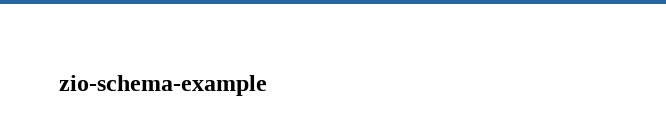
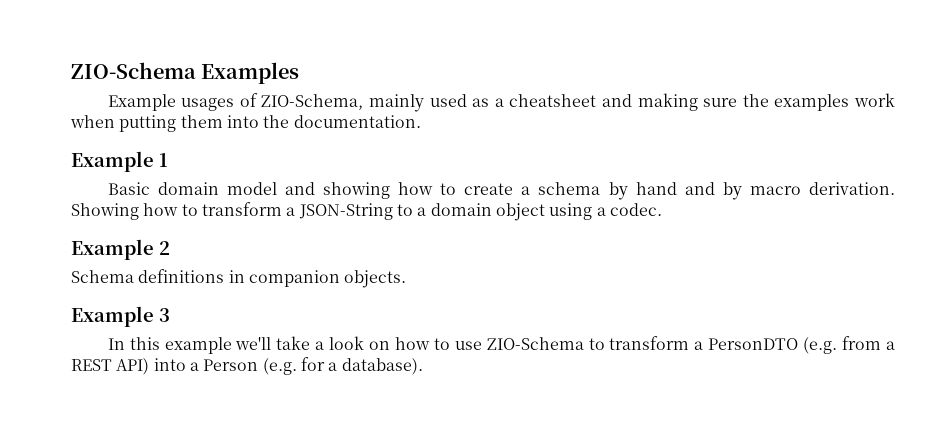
[59,75,267,96] zio-schema-example -> [71,62,300,84] [107,93,895,112] [70,115,421,132] [71,151,168,172] [107,182,895,200] [71,202,662,221] [71,239,170,260] [71,269,407,288] [71,306,170,327] [107,336,895,354] [71,357,423,375] ZIO-Schema Examples // Example usages of ZIO-Schema, mainly used as a cheatsheet and making sure the examples work when putting them into the documentation. // Example 1 // Basic domain model and showing how to create a schema by hand and by macro derivation. Showing how to transform a JSON-String to a domain object using a codec. // Example 2 // Schema definitions in companion objects. // Example 3 // In this example we'll take a look on how to use ZIO-Schema to transform a PersonDTO (e.g. from a REST API) into a Person (e.g. for a database).

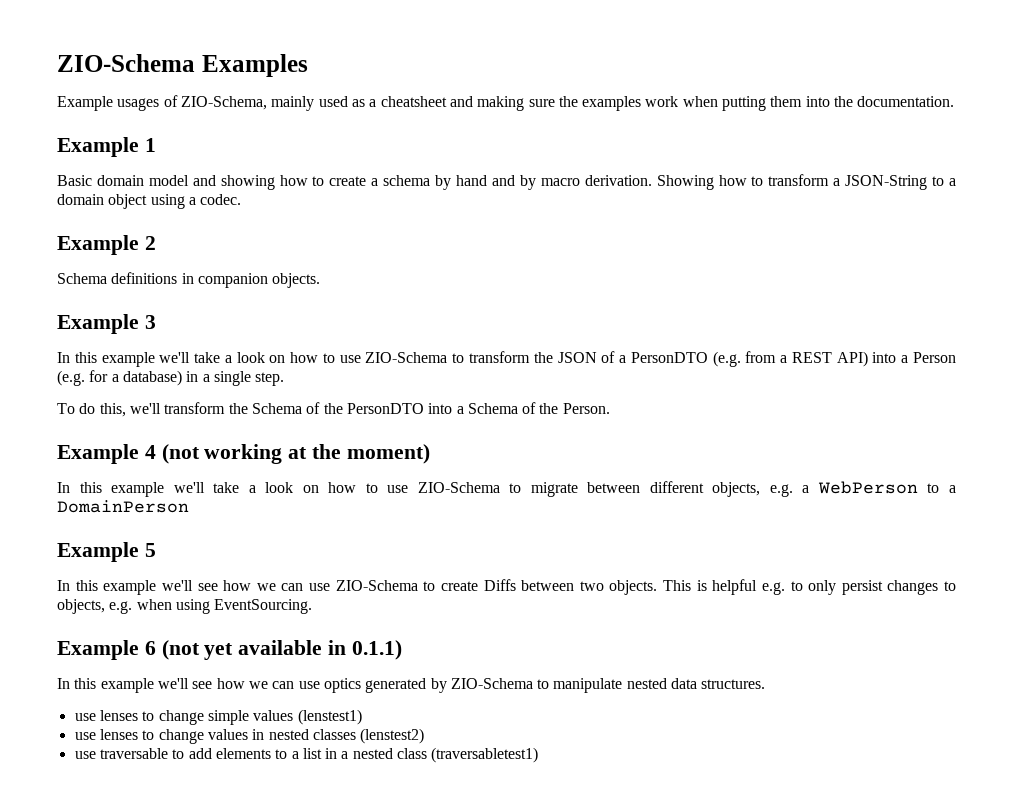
(690, 343) none -> [533,351,616,363] the JSON of
[341,358,423,375] database). -> [122,370,285,386] [57,402,610,417] [57,444,430,464] [57,481,956,497] [57,500,189,513] [57,542,156,562] [57,579,956,595] [57,599,313,614] [57,640,402,660] [57,678,766,693] [74,709,362,725] [74,728,425,744] [74,747,539,763] database) in a single step. // To do this, we'll transform the Schema of the PersonDTO into a Schema of the Person. // Example 4 (not working at the moment) // In this example we'll take a look on how to use ZIO-Schema to migrate between different objects, e.g. a WebPerson to a DomainPerson // Example 5 // In this example we'll see how we can use ZIO-Schema to create Diffs between two objects. This is helpful e.g. to only persist changes to objects, e.g. when using EventSourcing. // Example 6 (not yet available in 0.1.1) // In this example we'll see how we can use optics generated by ZIO-Schema to manipulate nested data structures. // use lenses to change simple values (lenstest1) // use lenses to change values in nested classes (lenstest2) // use traversable to add elements to a list in a nested class (traversabletest1)

